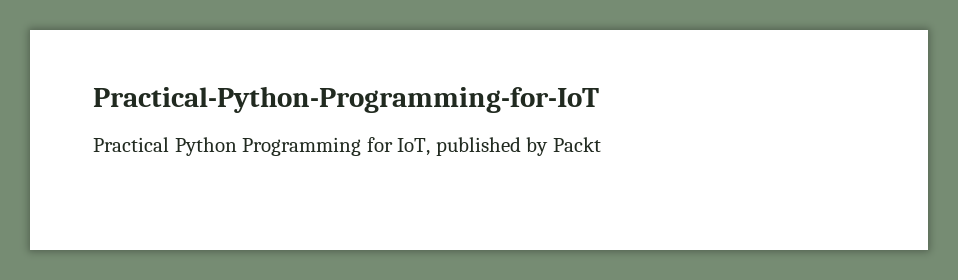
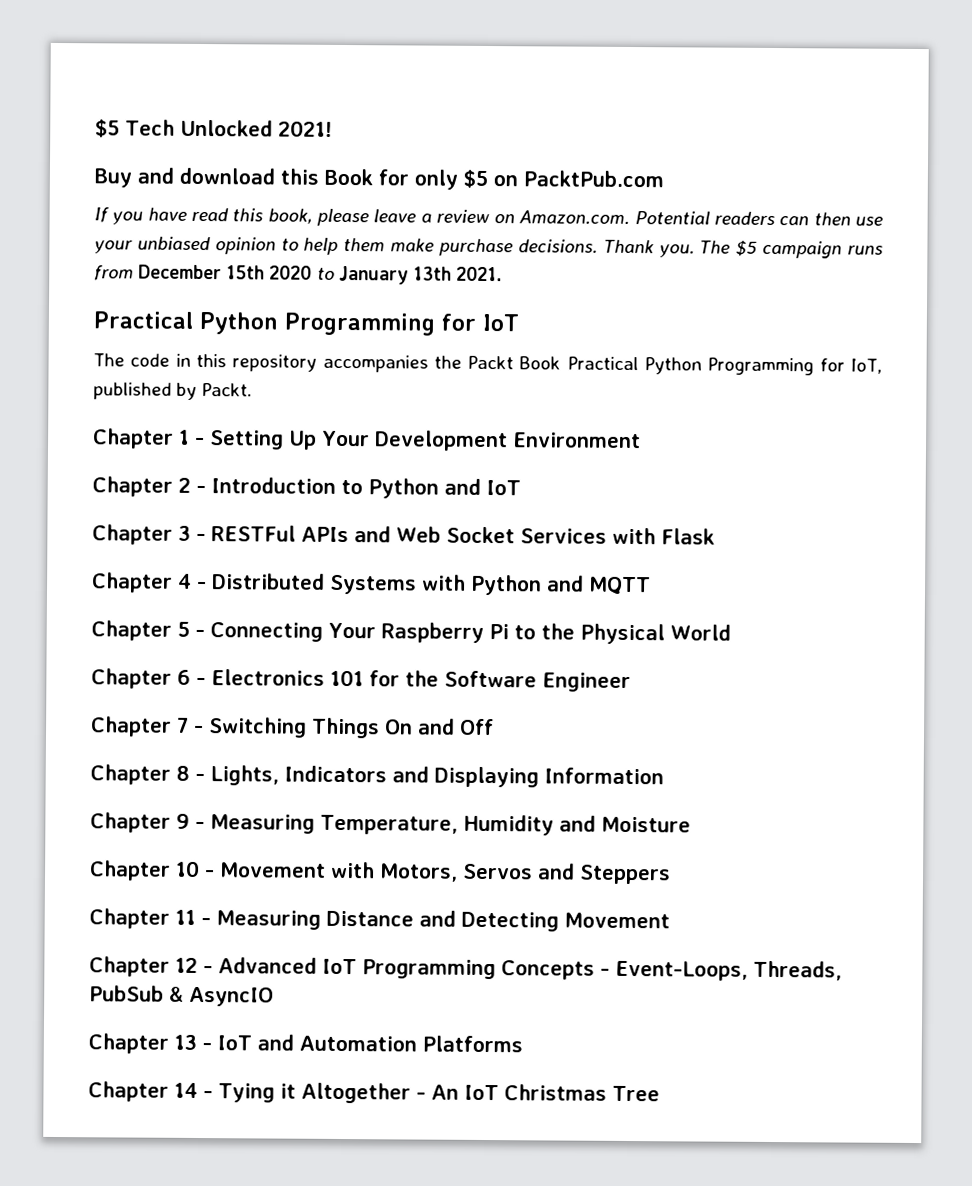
[93,86,599,113] Practical-Python-Programming-for-IoT // -> [95,119,333,138] [94,167,664,190] [94,207,883,227] [94,236,884,259] [94,264,502,285] [93,311,519,336] [93,353,562,373] $5 Tech Unlocked 2021! // Buy and download this Book for only $5 on PacktPub.com // If you have read this book, please leave a review on Amazon.com. Potential readers can then use your unbiased opinion to help them make purchase decisions. Thank you. The $5 campaign runs from December 15th 2020 to January 13th 2021. // Practical Python Programming for IoT // The code in this repository accompanies the Packt Book
[552,137,601,152] Packt -> [201,383,253,397] [93,428,641,452] [92,476,521,499] [92,524,715,545] [91,572,651,596] [91,620,731,645] [91,668,631,693] [90,716,494,739] [90,764,664,788] [90,812,691,836] [89,860,671,885] [89,908,670,932] [89,956,842,981] [89,985,274,1007] [88,1033,523,1054] [88,1081,660,1104] Packt. // Chapter 1 - Setting Up Your Development Environment // Chapter 2 - Introduction to Python and IoT // Chapter 3 - RESTFul APIs and Web Socket Services with Flask // Chapter 4 - Distributed Systems with Python and MQTT // Chapter 5 - Connecting Your Raspberry Pi to the Physical World // Chapter 6 - Electronics 101 for the Software Engineer // Chapter 7 - Switching Things On and Off // Chapter 8 - Lights, Indicators and Displaying Information // Chapter 9 - Measuring Temperature, Humidity and Moisture // Chapter 10 - Movement with Motors, Servos and Steppers // Chapter 11 - Measuring Distance and Detecting Movement // Chapter 12 - Advanced IoT Programming Concepts - Event-Loops, Threads, PubSub & AsyncIO // Chapter 13 - IoT and Automation Platforms // Chapter 14 - Tying it Altogether - An IoT Christmas Tree

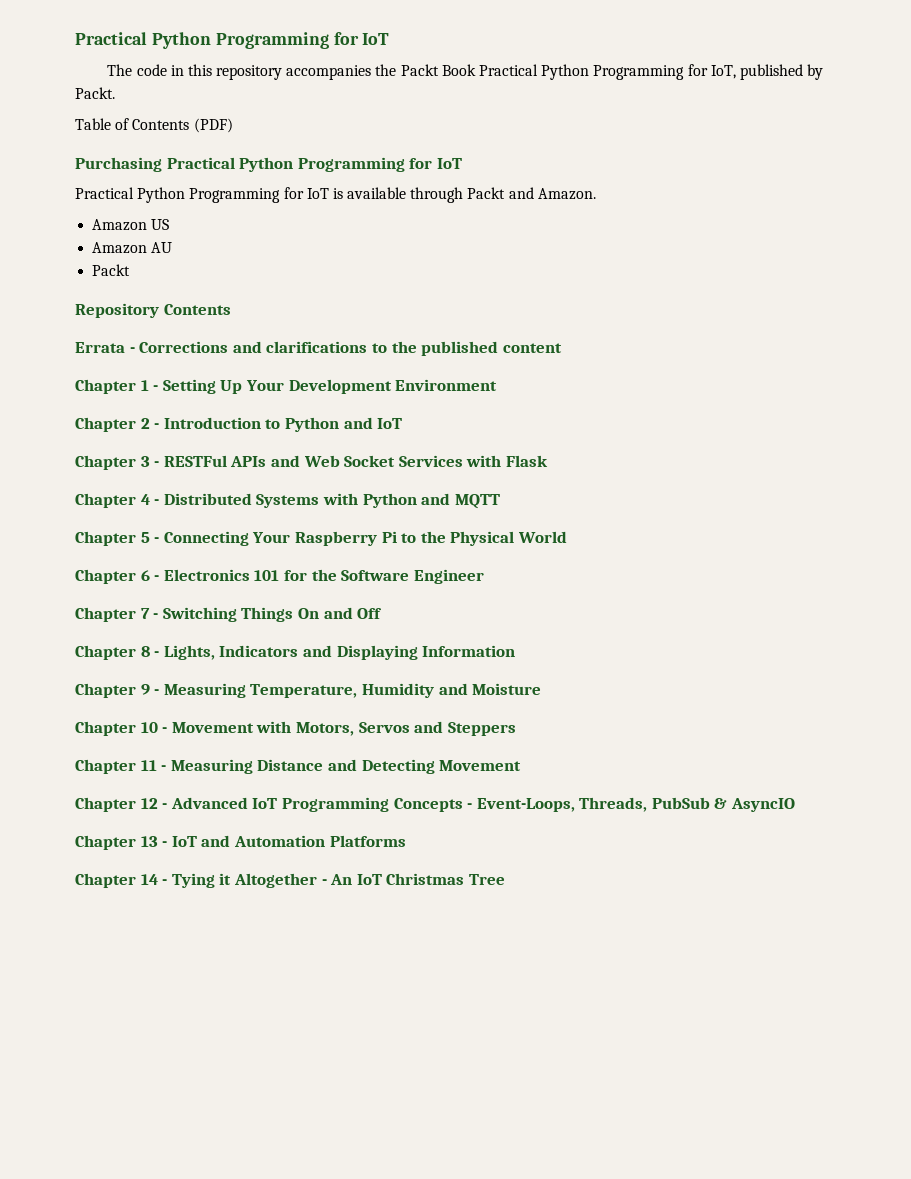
[95,119,333,138] [94,167,664,190] [94,207,883,227] [94,236,884,259] [94,264,502,285] $5 Tech Unlocked 2021! // Buy and download this Book for only $5 on PacktPub.com // If you have read this book, please leave a review on Amazon.com. Potential readers can then use your unbiased opinion to help them make purchase decisions. Thank you. The $5 campaign runs from December 15th 2020 to January 13th 2021. // -> (75, 38) none
(253, 390) none -> [75,118,233,133] [75,157,462,172] [75,187,596,203] [92,219,170,231] [92,242,173,254] [92,264,131,276] [75,303,231,318] [75,341,562,356] // Table of Contents (PDF) // Purchasing Practical Python Programming for IoT // Practical Python Programming for IoT is available through Packt and Amazon. // Amazon US // Amazon AU // Packt // Repository Contents // Errata - Corrections and clarifications to the published content

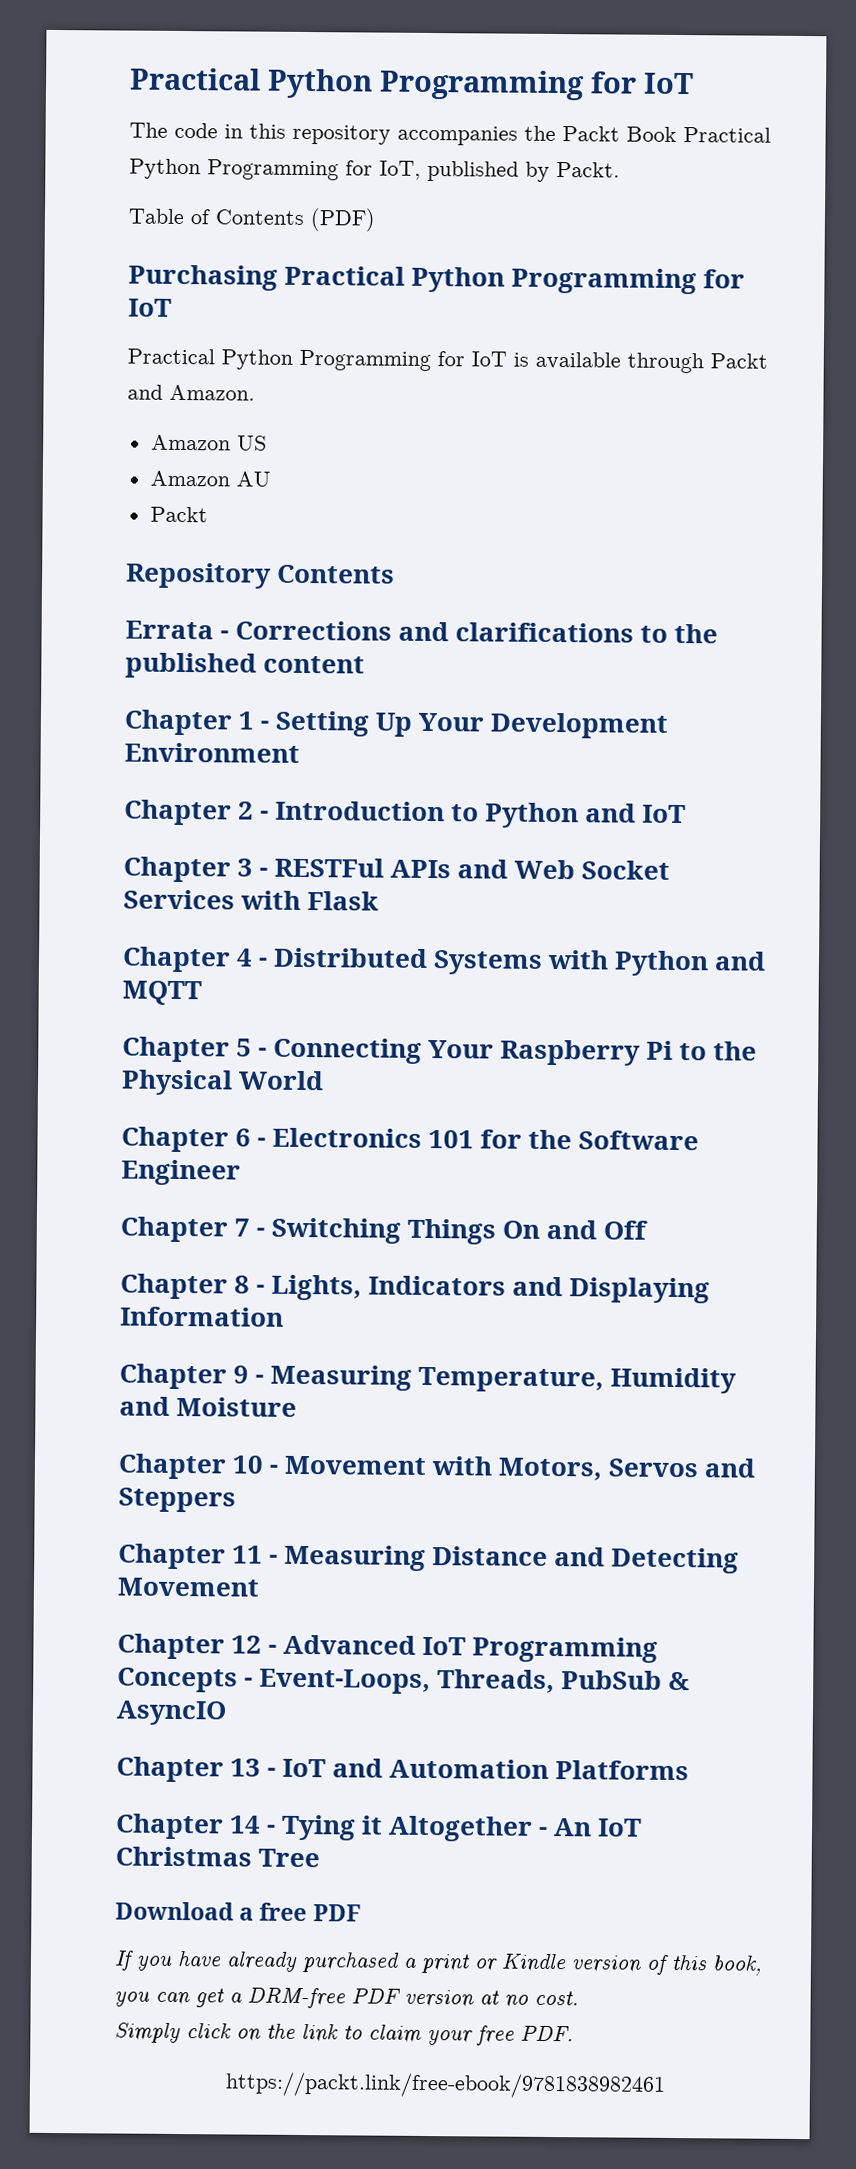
(505, 879) none -> [115,1901,361,1922] [114,1950,763,1976] [114,1987,579,2009] [114,2022,574,2046] [224,2071,666,2099] // Download a free PDF // If you have already purchased a print or Kindle version of this book, you can get a DRM-free PDF version at no cost. // Simply click on the link to claim your free PDF. // https://packt.link/free-ebook/9781838982461

